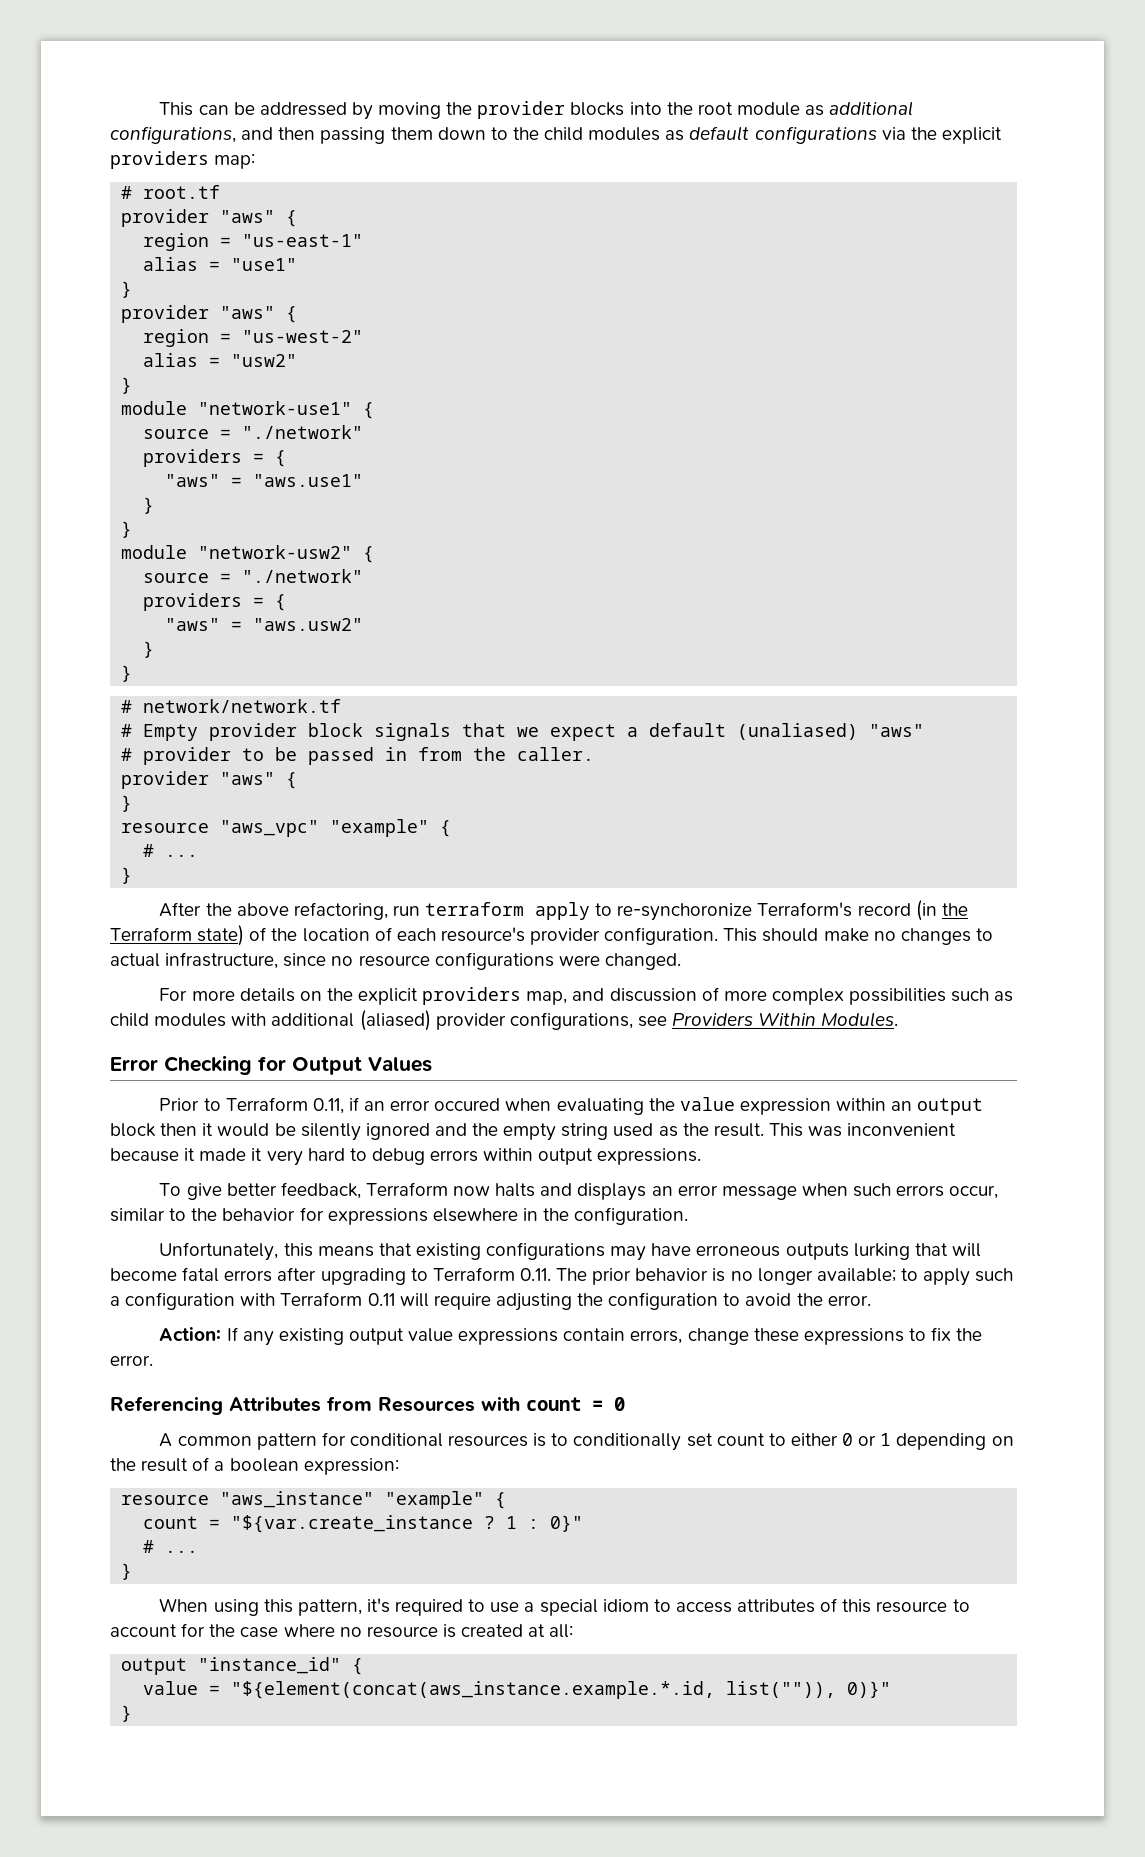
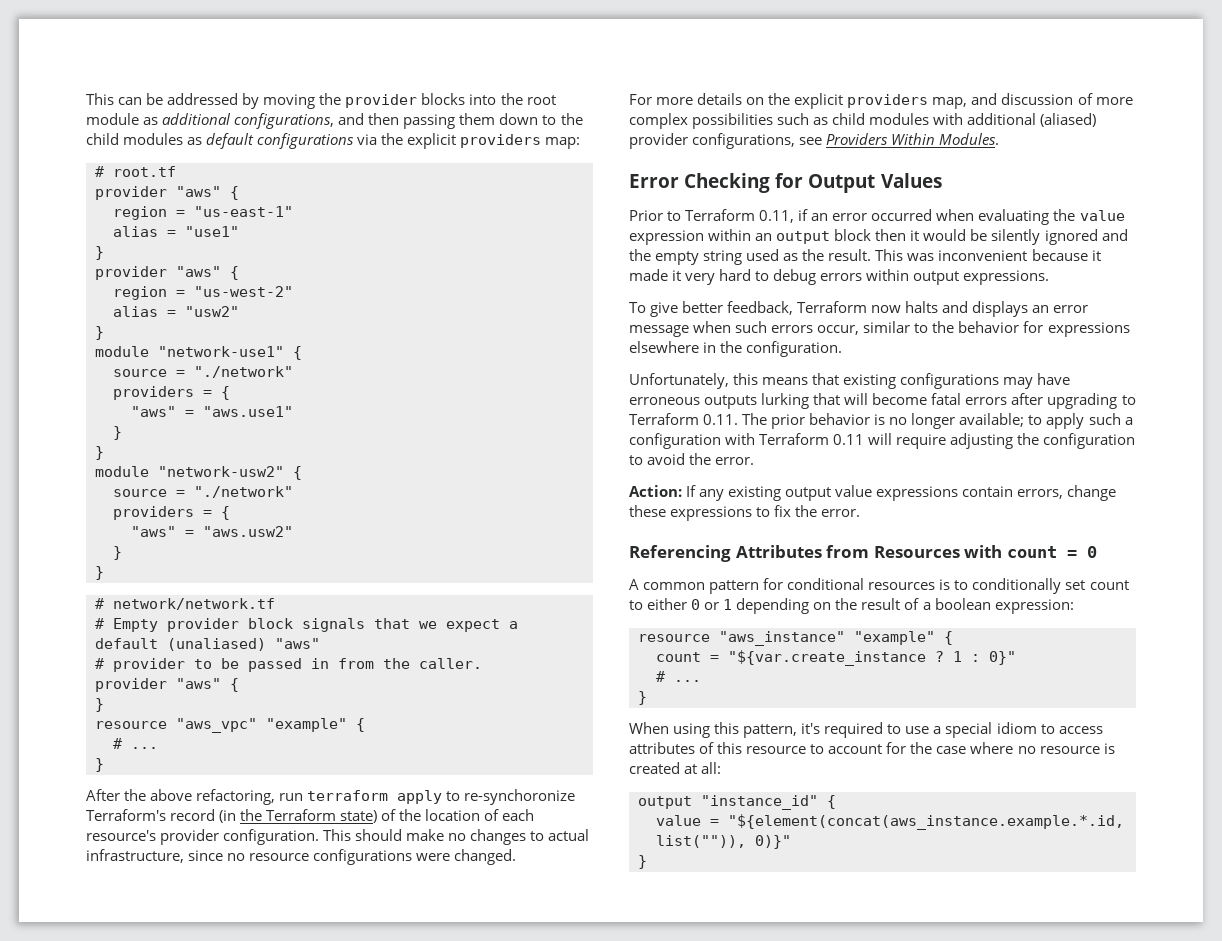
[434,1098,501,1111] occured -> [871,209,933,221] occurred

